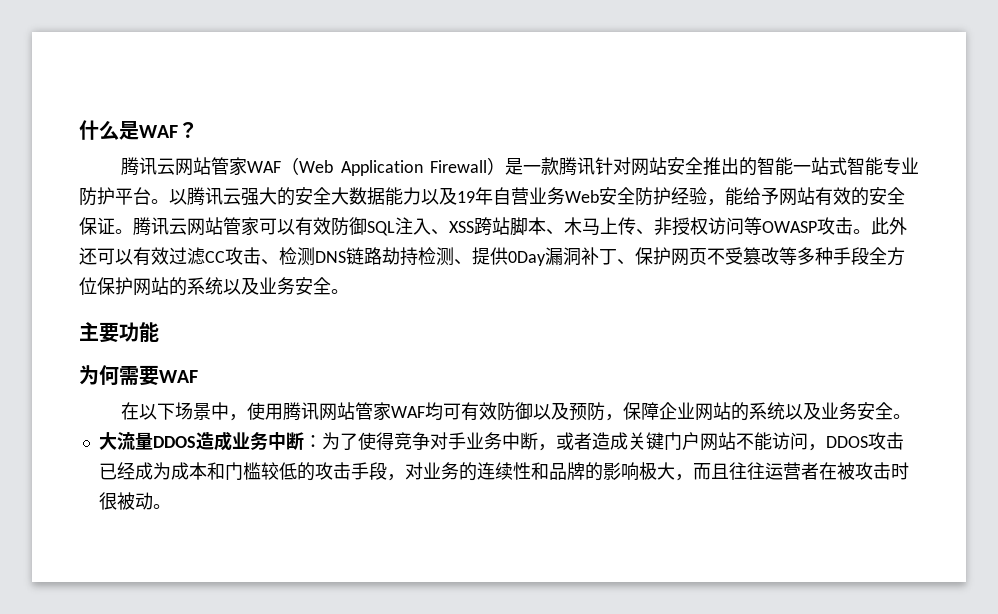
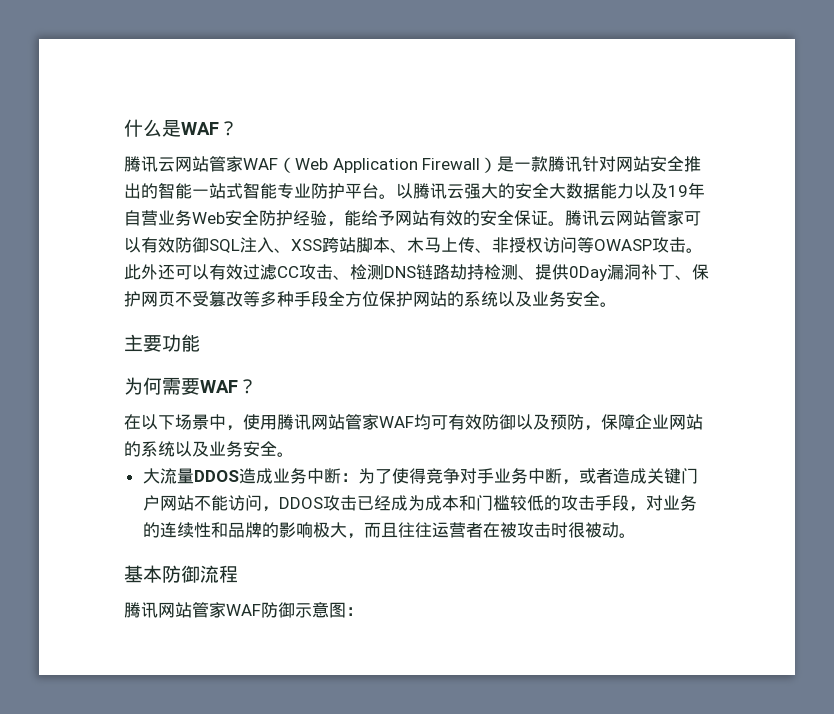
(198, 376) none -> [238,379,257,394] ？
(171, 506) none -> [124,565,238,583] [124,602,363,618] // 基本防御流程 // 腾讯网站管家WAF防御示意图：

